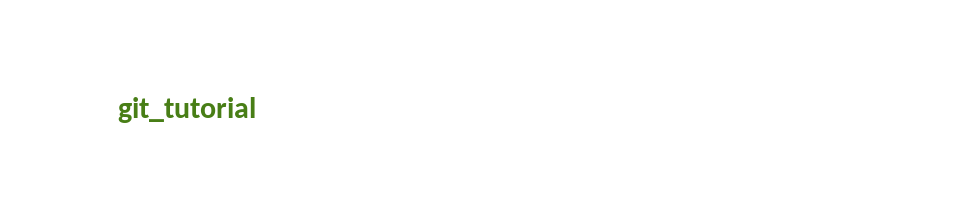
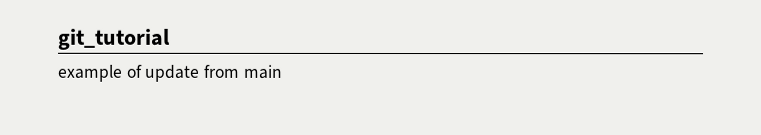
(256, 110) none -> [57,64,283,82] // example of update from main

